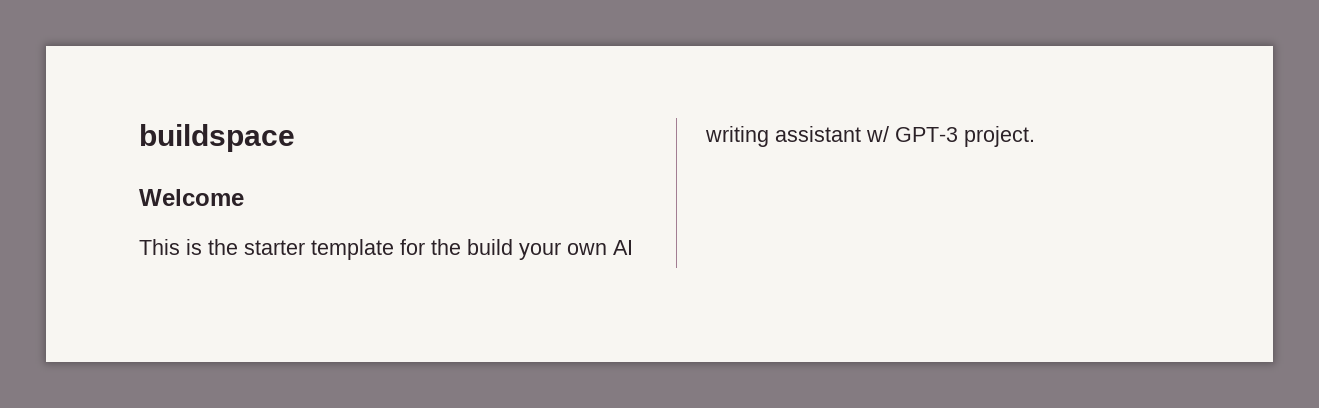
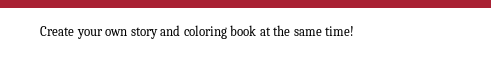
[139,124,295,152] [139,189,244,206] [139,239,633,260] [705,126,1035,147] buildspace // Welcome // This is the starter template for the build your own AI writing assistant w/ GPT-3 project. -> [40,25,355,39] Create your own story and coloring book at the same time!

